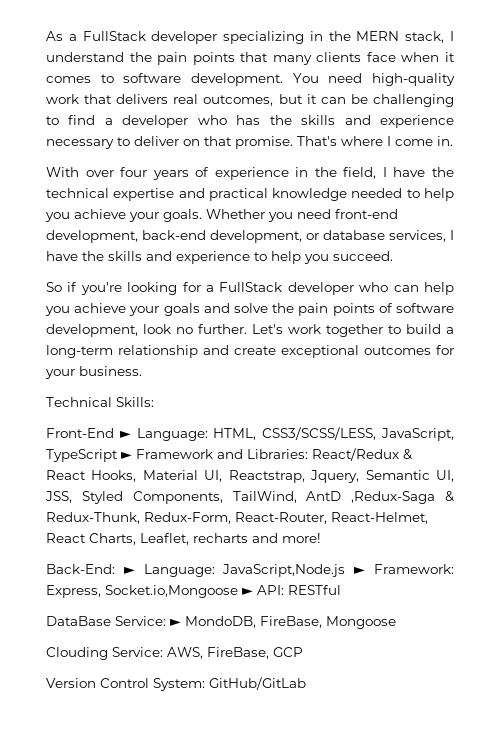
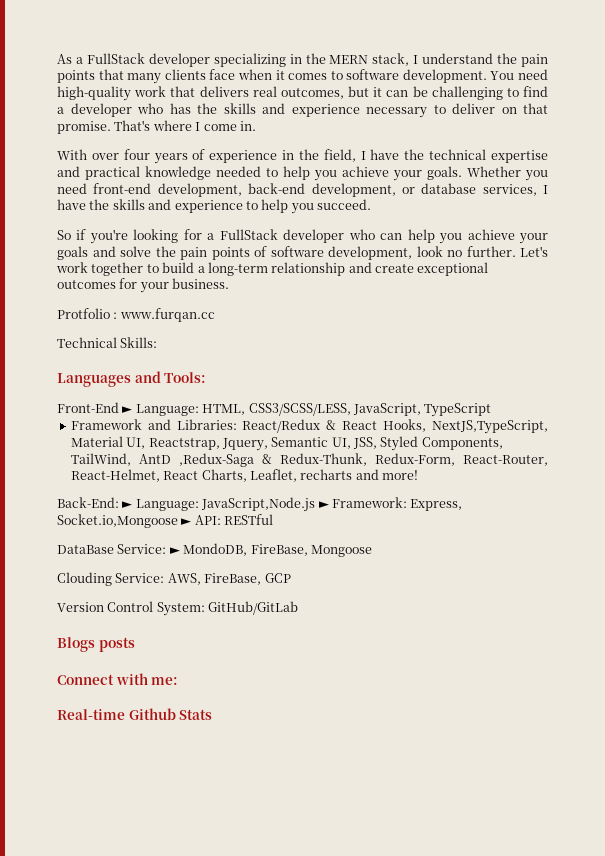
(142, 371) none -> [57,308,215,322] // Protfolio : www.furqan.cc
(154, 402) none -> [57,371,207,387] // Languages and Tools:
[121,451,132,459] ► -> (492, 410) //
(137, 476) none -> [432,420,549,434] NextJS,TypeScript,
(306, 683) none -> [57,637,135,652] [57,673,179,685] [57,708,213,720] // Blogs posts // Connect with me: // Real-time Github Stats

